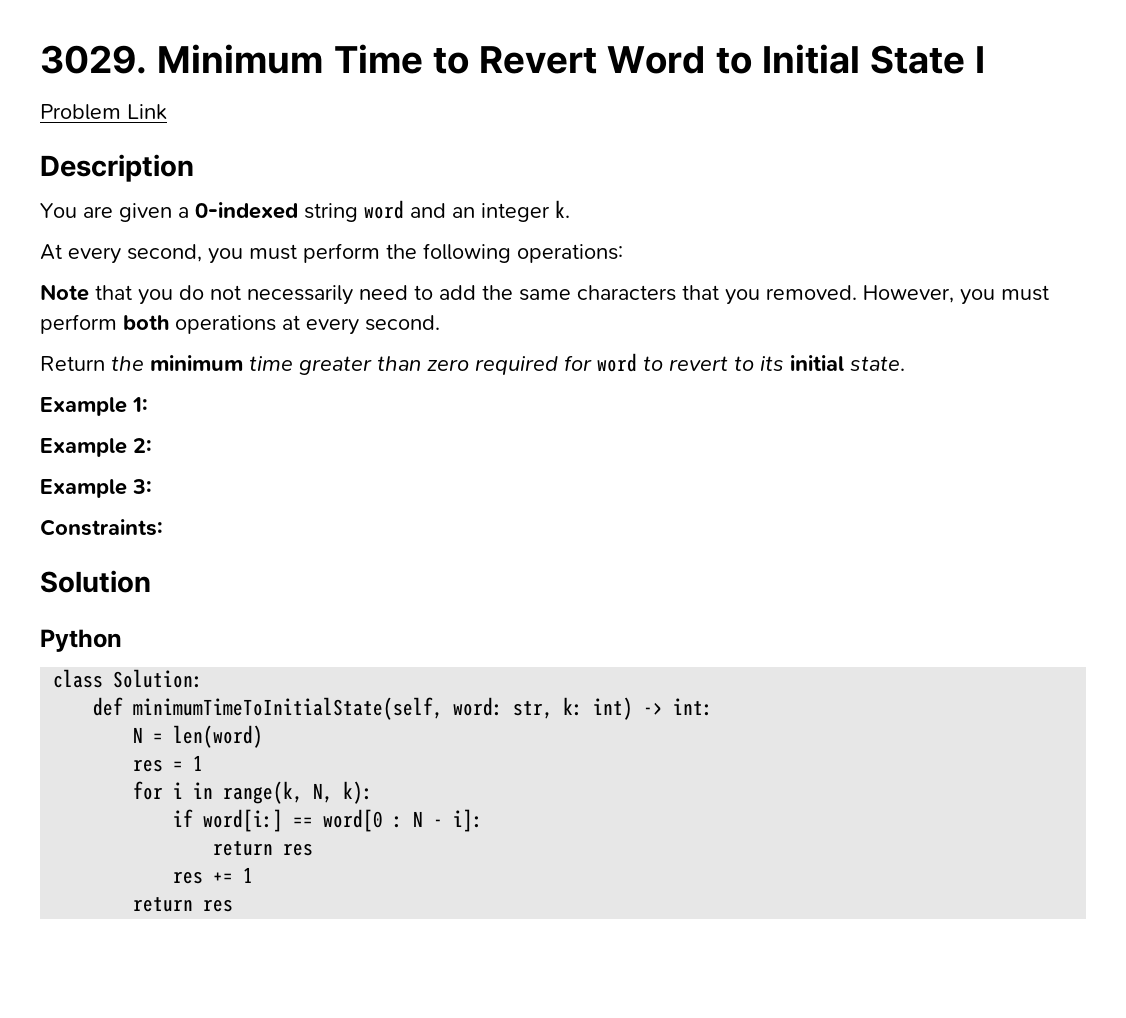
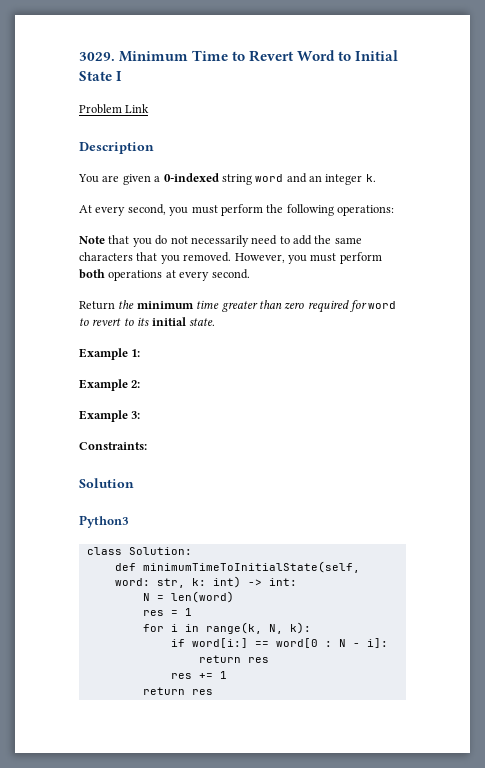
[40,629,122,652] Python -> [79,515,129,528] Python3

